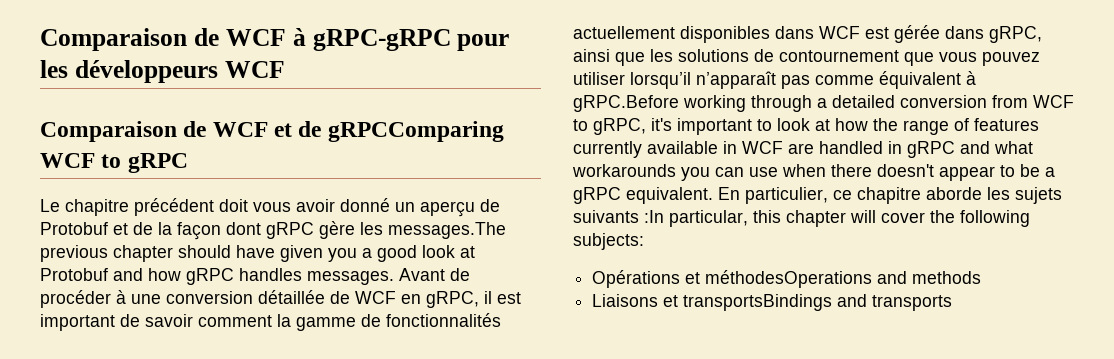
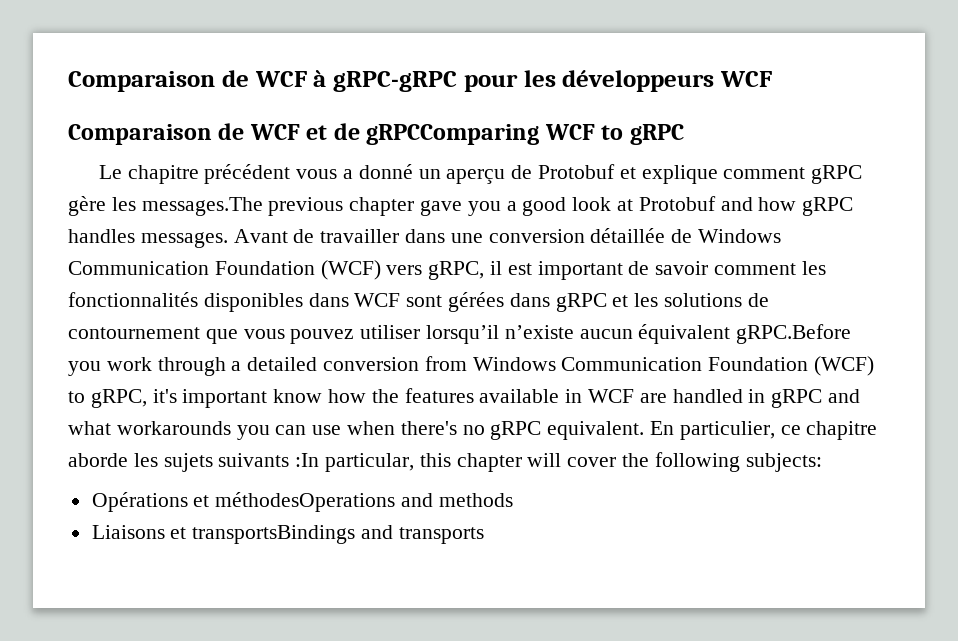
[219,199,335,212] doit vous avoir -> [296,169,353,179] vous a
[133,222,261,240] de la façon dont -> [641,165,806,184] explique comment
[178,245,323,262] should have given -> [420,200,463,216] gave
[40,290,126,308] procéder à -> [320,229,446,243] travailler dans
[355,291,421,304] WCF en -> [698,229,782,243] [68,260,423,280] Windows Communication Foundation (WCF) vers
[277,313,501,331] [573,25,1042,43] [573,49,645,66] la gamme de fonctionnalités actuellement disponibles dans WCF est gérée dans gRPC, ainsi que -> [801,261,826,275] [68,292,629,312] les fonctionnalités disponibles dans WCF sont gérées dans gRPC et
[696,71,976,89] [573,95,746,112] n’apparaît pas comme équivalent à gRPC.Before working -> [504,324,852,344] [68,357,152,376] n’existe aucun équivalent gRPC.Before you work
[1033,95,1074,108] [573,118,1039,135] [573,141,642,158] WCF to gRPC, it's important to look at how the range of features currently -> [472,356,875,376] [68,388,474,408] Windows Communication Foundation (WCF) to gRPC, it's important know how the features
[831,164,1055,181] there doesn't appear to be a -> [400,421,485,435] there's no

